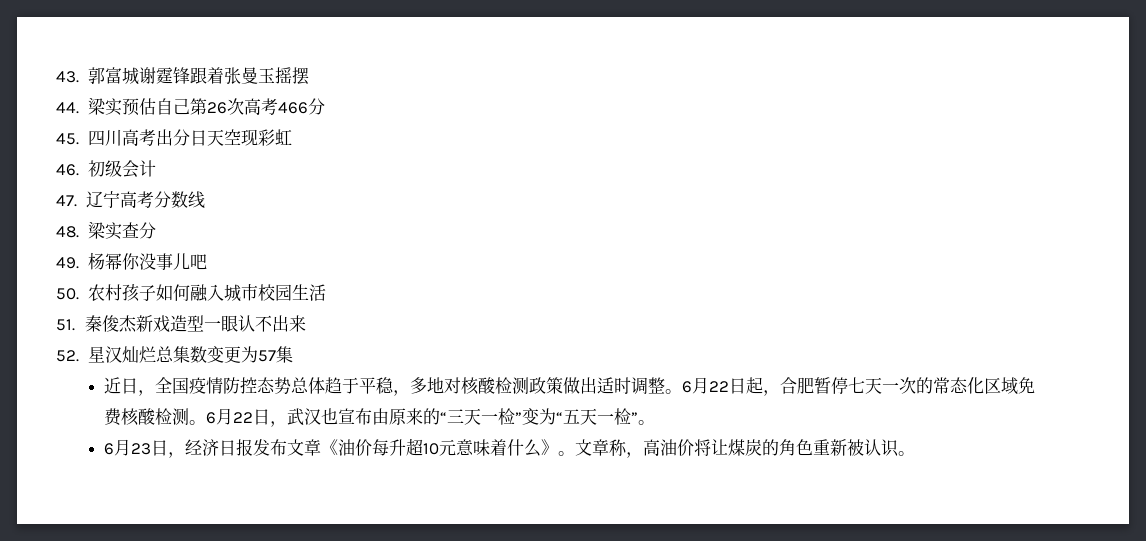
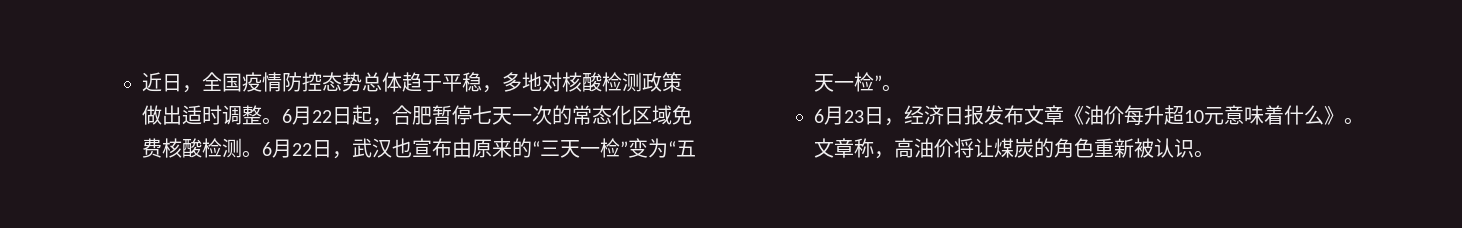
[56,67,309,85] [56,97,325,116] [56,129,292,146] [56,160,156,178] [56,191,205,209] [56,221,156,240] [56,252,207,270] [56,284,326,302] [56,315,307,333] [56,346,293,363] 43.郭富城谢霆锋跟着张曼玉摇摆 // 44.梁实预估自己第26次高考466分 // 45.四川高考出分日天空现彩虹 // 46.初级会计 // 47.辽宁高考分数线 // 48.梁实查分 // 49.杨幂你没事儿吧 // 50.农村孩子如何融入城市校园生活 // 51.秦俊杰新戏造型一眼认不出来 // 52.星汉灿烂总集数变更为57集 // -> (141, 82) none

